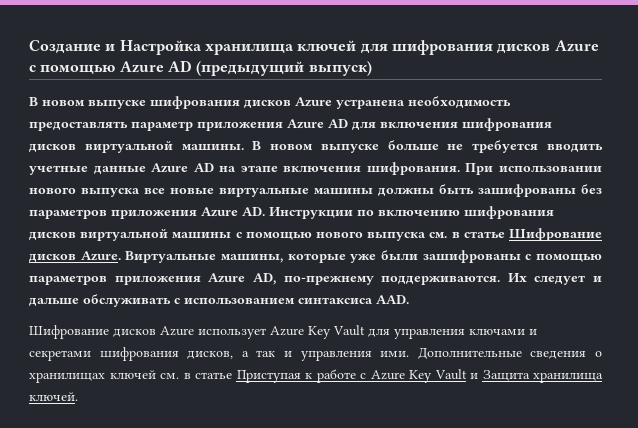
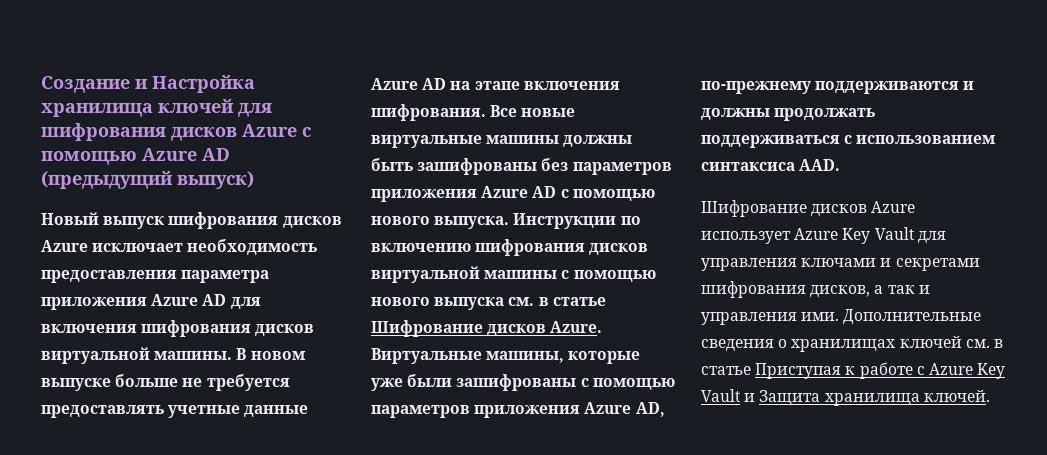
[29,96,511,109] [29,121,193,131] В новом выпуске шифрования дисков Azure устранена необходимость предоставлять параметр -> [41,212,342,229] [41,239,318,255] [41,270,270,283] Новый выпуск шифрования дисков Azure исключает необходимость предоставления параметра
[547,143,603,153] вводить -> [41,405,164,418] предоставлять
[465,163,602,175] [29,187,165,197] При использовании нового выпуска все -> [490,105,518,117] Все
[242,207,265,216] AD. -> [532,186,655,201] [371,216,510,229] AD с помощью нового выпуска.
[381,273,602,285] [29,294,171,307] поддерживаются. Их следует и дальше обслуживать -> [815,81,975,94] [701,108,876,121] [701,135,840,148] поддерживаются и должны продолжать поддерживаться

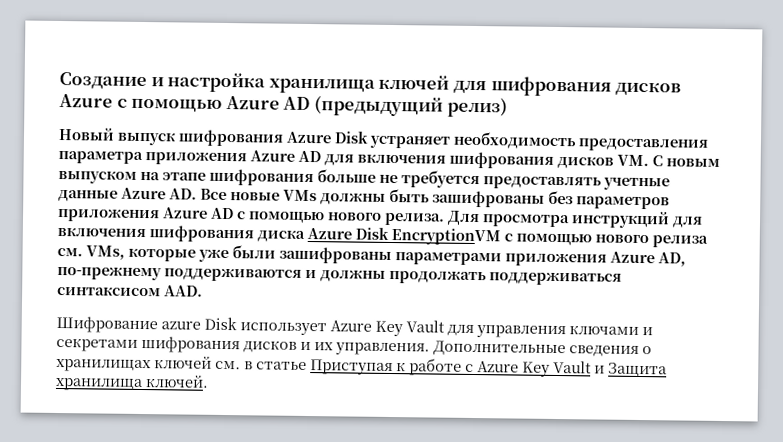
[152,75,255,93] Настройка -> [167,72,266,93] настройка
[177,171,254,189] выпуск) -> [446,97,508,118] релиз)
[282,216,342,228] [41,240,184,252] дисков Azure исключает -> [286,131,451,149] Azure Disk устраняет
[41,347,306,364] [41,378,111,391] виртуальной машины. В новом выпуске -> [617,154,720,167] [58,168,314,187] VM. С новым выпуском на этапе шифрования
[422,78,620,90] [371,104,576,121] [371,135,560,148] AD на этапе включения шифрования. Все новые виртуальные машины -> [169,188,317,202] AD. Все новые VMs
[434,213,641,229] [371,239,649,256] [371,266,656,283] [371,297,606,310] [371,320,603,337] [371,348,565,364] выпуска. Инструкции по включению шифрования дисков виртуальной машины с помощью нового выпуска см. в статье Шифрование дисков Azure. Виртуальные машины, -> [384,210,703,229] [57,225,708,248] [57,245,125,260] релиза. Для просмотра инструкций для включения шифрования диска Azure Disk EncryptionVM с помощью нового релиза см. VMs,
[580,378,675,390] [371,405,470,418] с помощью параметров -> [395,252,502,266] параметрами
[844,135,997,144] [701,162,795,171] с использованием синтаксиса -> [57,286,161,297] синтаксисом
[811,201,916,217] дисков Azure -> [161,316,237,331] azure Disk
[810,285,930,298] [701,312,840,325] дисков, а так и управления ими. -> [243,340,430,356] дисков и их управления.

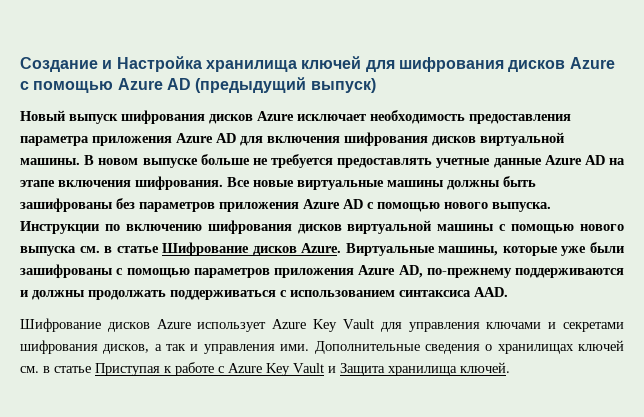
[167,72,266,93] настройка -> [116,56,202,72] Настройка
[446,97,508,118] релиз) -> [310,78,376,93] выпуск)
[286,131,451,149] Azure Disk устраняет -> [209,111,366,124] дисков Azure исключает
[617,154,720,167] [58,168,314,187] VM. С новым выпуском на этапе шифрования -> [480,132,564,146] [20,155,198,168] виртуальной машины. В новом выпуске
[169,188,317,202] AD. Все новые VMs -> [584,155,625,165] [20,176,443,190] AD на этапе включения шифрования. Все новые виртуальные машины
[384,210,703,229] [57,225,708,248] [57,245,125,260] релиза. Для просмотра инструкций для включения шифрования диска Azure Disk EncryptionVM с помощью нового релиза см. VMs, -> [492,202,551,212] [20,220,625,234] [20,242,499,256] выпуска. Инструкции по включению шифрования дисков виртуальной машины с помощью нового выпуска см. в статье Шифрование дисков Azure. Виртуальные машины,
[395,252,502,266] параметрами -> [116,268,270,278] с помощью параметров
[57,286,161,297] синтаксисом -> [280,290,471,297] с использованием синтаксиса
[161,316,237,331] azure Disk -> [107,319,191,332] дисков Azure
[243,340,430,356] дисков и их управления. -> [103,344,310,354] дисков, а так и управления ими.

